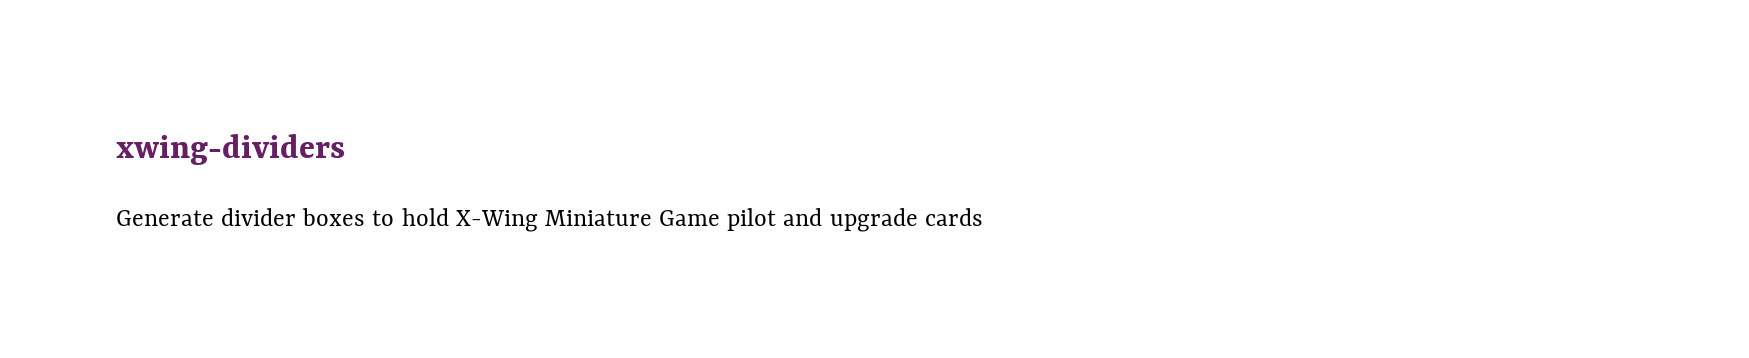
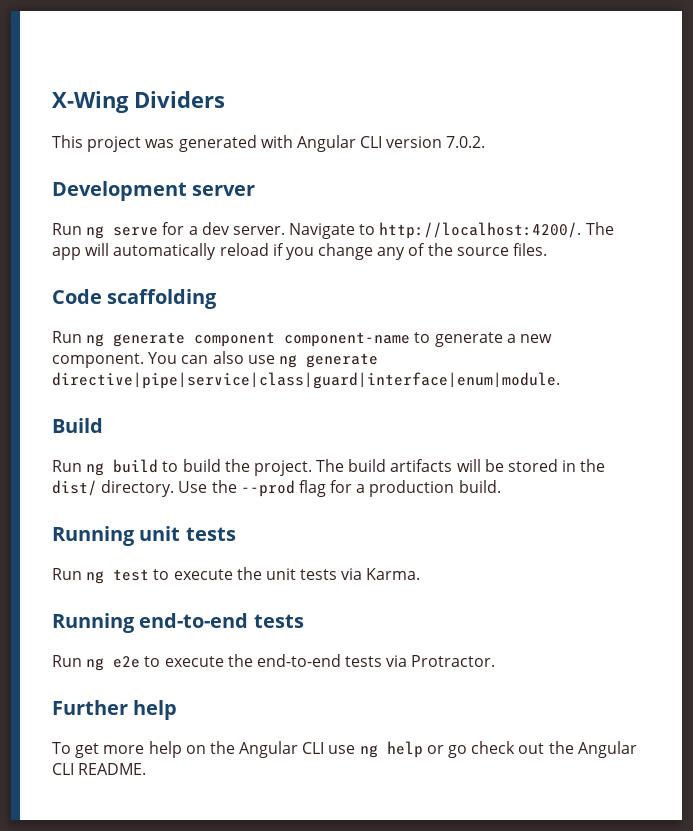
[116,134,345,165] [116,208,983,232] xwing-dividers // Generate divider boxes to hold X-Wing Miniature Game pilot and upgrade cards -> [52,91,225,113] [52,135,486,152] [52,181,256,201] [52,222,614,239] [52,243,548,260] [52,289,218,309] [52,331,552,347] [52,351,378,368] [52,372,560,389] [52,418,103,433] [52,459,606,476] [52,480,501,497] [52,526,236,546] [52,567,421,584] [52,613,304,633] [52,654,496,671] [52,700,178,720] [52,741,637,758] [52,763,147,775] X-Wing Dividers // This project was generated with Angular CLI version 7.0.2. // Development server // Run ng serve for a dev server. Navigate to http://localhost:4200/. The app will automatically reload if you change any of the source files. // Code scaffolding // Run ng generate component component-name to generate a new component. You can also use ng generate directive|pipe|service|class|guard|interface|enum|module. // Build // Run ng build to build the project. The build artifacts will be stored in the dist/ directory. Use the --prod flag for a production build. // Running unit tests // Run ng test to execute the unit tests via Karma. // Running end-to-end tests // Run ng e2e to execute the end-to-end tests via Protractor. // Further help // To get more help on the Angular CLI use ng help or go check out the Angular CLI README.

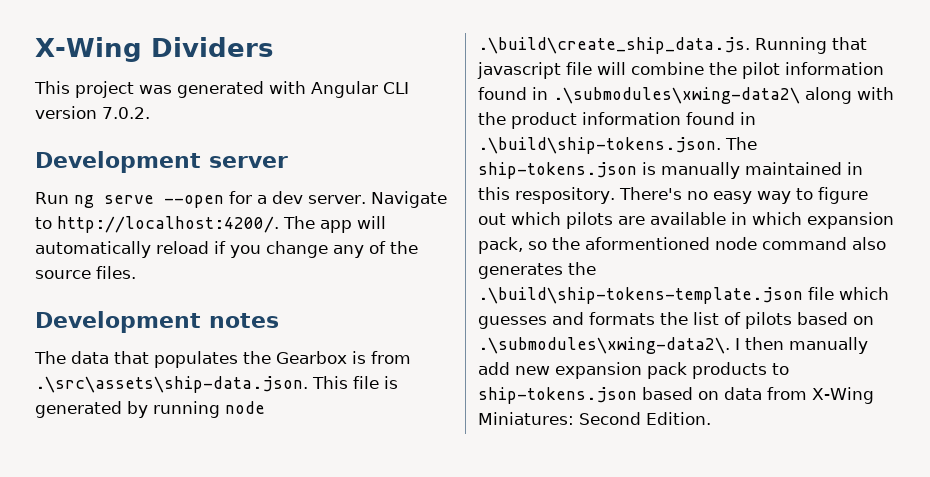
(159, 231) none -> [164,195,224,208] --open
[52,289,218,309] [52,331,552,347] [52,351,378,368] [52,372,560,389] [52,418,103,433] [52,459,606,476] [52,480,501,497] [52,526,236,546] [52,567,421,584] [52,613,304,633] [52,654,496,671] [52,700,178,720] [52,741,637,758] [52,763,147,775] Code scaffolding // Run ng generate component component-name to generate a new component. You can also use ng generate directive|pipe|service|class|guard|interface|enum|module. // Build // Run ng build to build the project. The build artifacts will be stored in the dist/ directory. Use the --prod flag for a production build. // Running unit tests // Run ng test to execute the unit tests via Karma. // Running end-to-end tests // Run ng e2e to execute the end-to-end tests via Protractor. // Further help // To get more help on the Angular CLI use ng help or go check out the Angular CLI README. -> [35,311,279,333] [34,351,411,368] [35,376,398,393] [35,401,265,418] [478,37,867,54] [477,62,884,79] [478,87,894,104] [478,112,756,129] [478,137,757,154] [478,162,863,179] [478,187,868,204] [478,212,894,229] [478,237,886,254] [478,262,596,279] [478,287,889,304] [478,312,874,329] [478,337,868,354] [478,362,789,379] [478,387,874,404] [478,412,711,425] Development notes // The data that populates the Gearbox is from .\src\assets\ship-data.json. This file is generated by running node .\build\create_ship_data.js. Running that javascript file will combine the pilot information found in .\submodules\xwing-data2\ along with the product information found in .\build\ship-tokens.json. The ship-tokens.json is manually maintained in this respository. There's no easy way to figure out which pilots are available in which expansion pack, so the aformentioned node command also generates the .\build\ship-tokens-template.json file which guesses and formats the list of pilots based on .\submodules\xwing-data2\. I then manually add new expansion pack products to ship-tokens.json based on data from X-Wing Miniatures: Second Edition.

